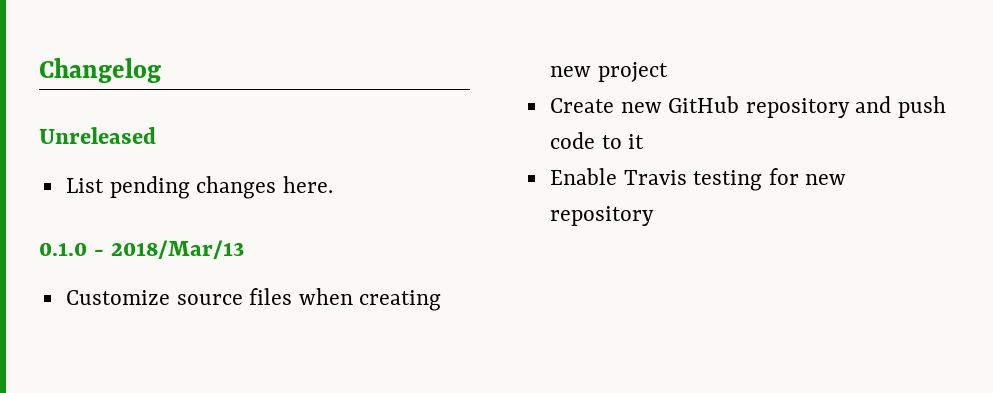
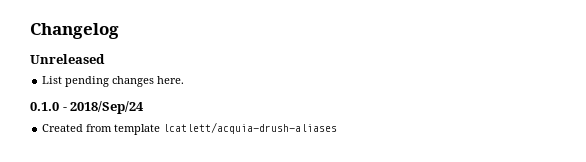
[110,240,244,259] [65,288,442,311] [549,62,668,82] [549,96,947,118] [549,132,645,149] [549,168,847,191] [549,206,654,226] 2018/Mar/13 // Customize source files when creating new project // Create new GitHub repository and push code to it // Enable Travis testing for new repository -> [70,101,145,114] [42,122,338,135] 2018/Sep/24 // Created from template lcatlett/acquia-drush-aliases

